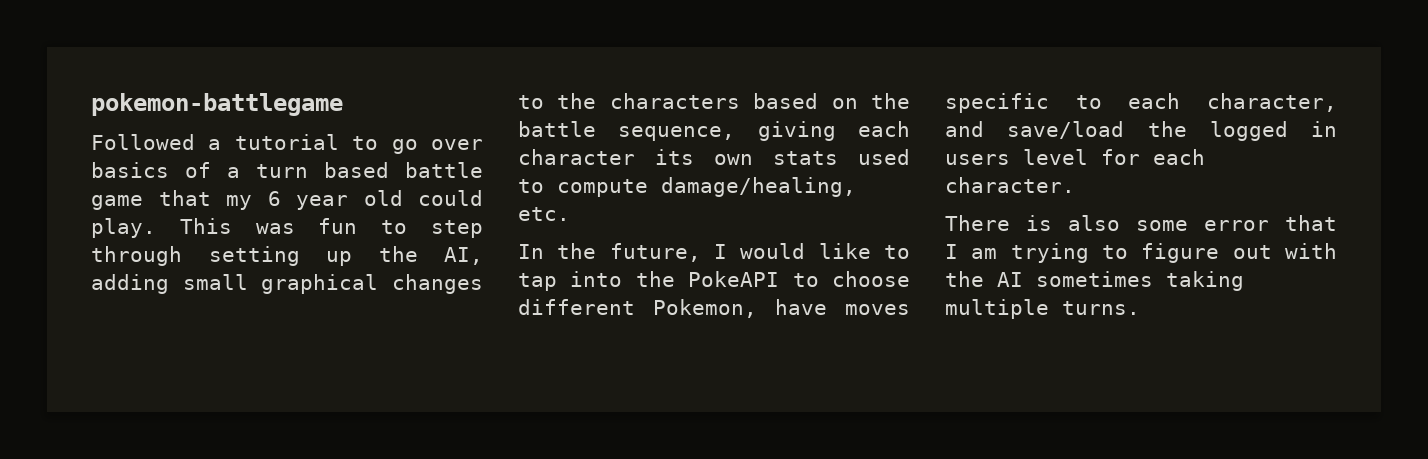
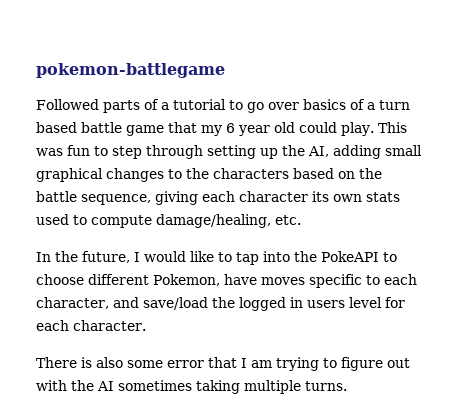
(195, 142) none -> [103,99,159,113] parts of

